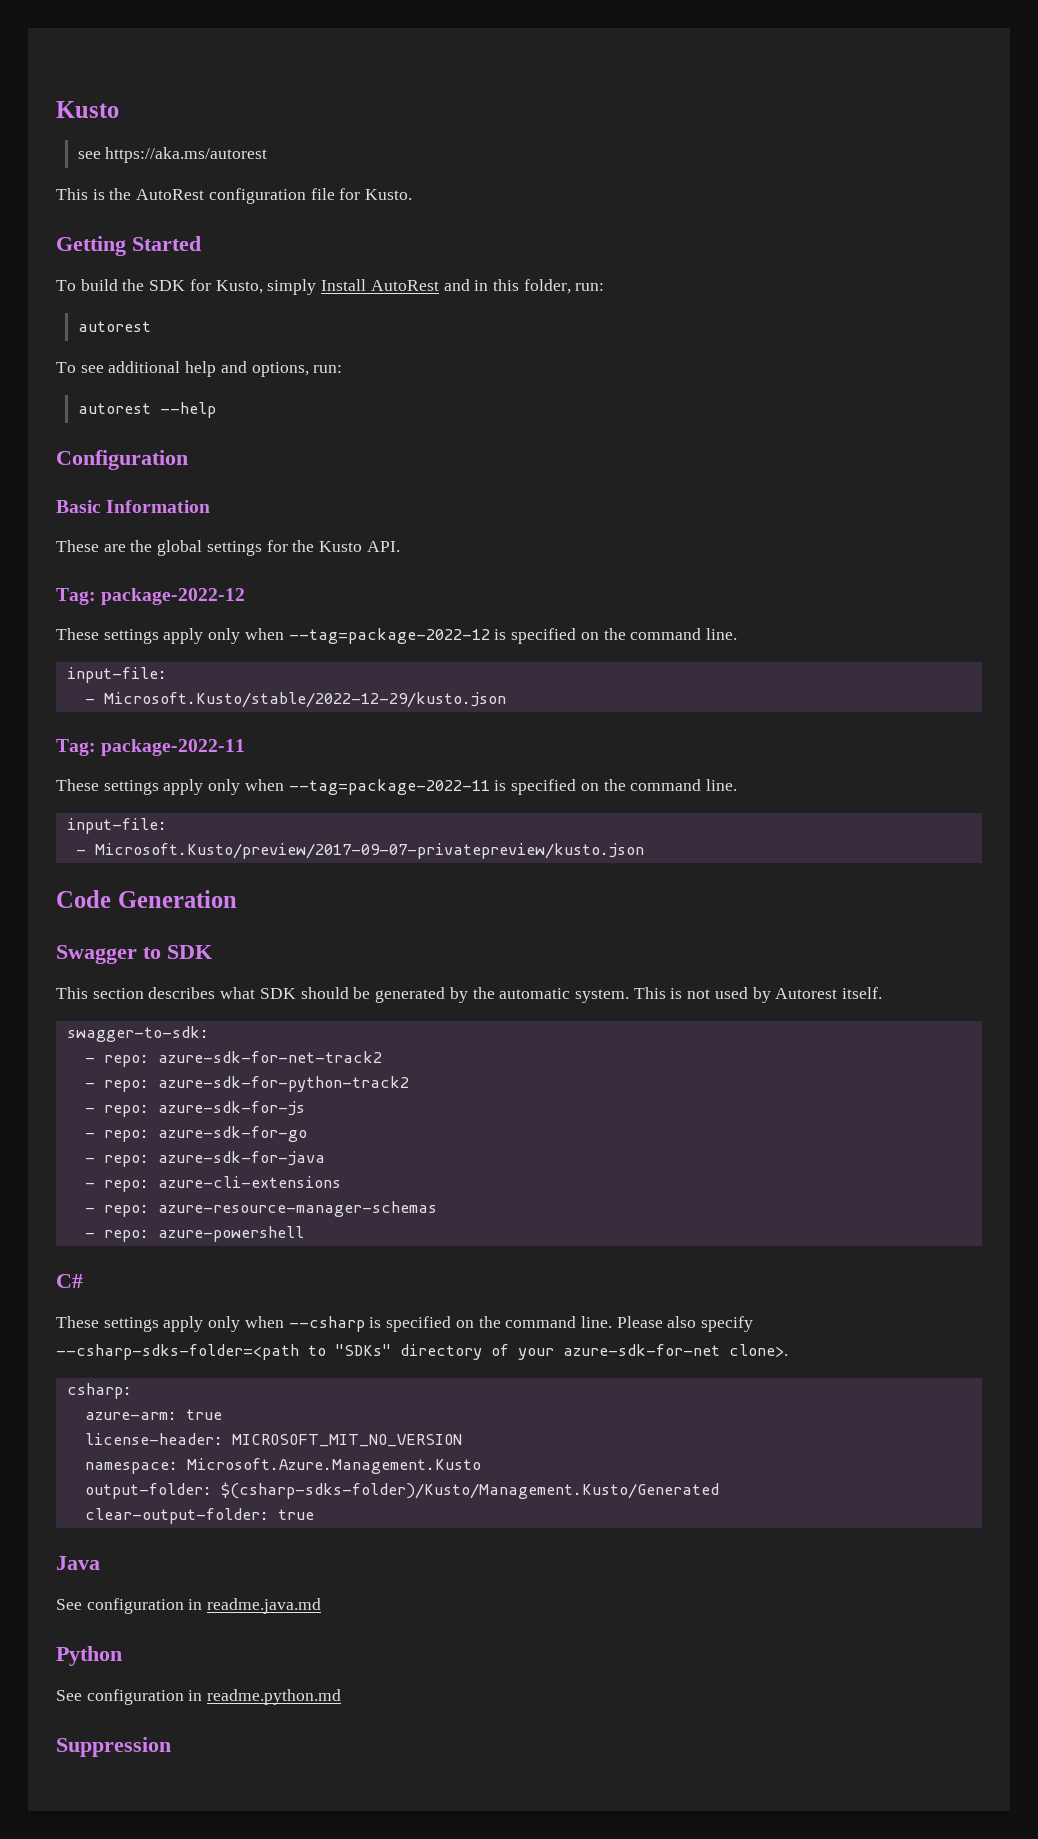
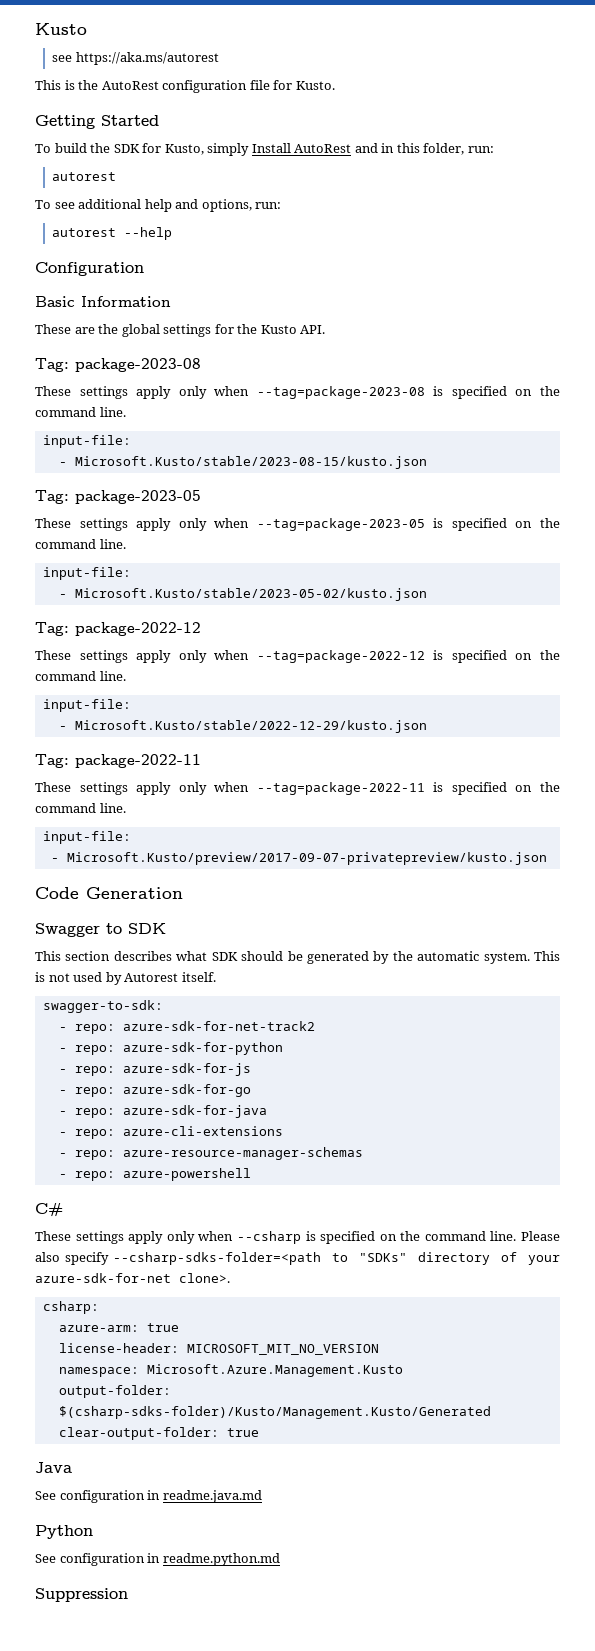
(400, 546) none -> [35,358,201,372] [35,386,560,399] [35,407,126,417] [42,435,131,448] [58,456,427,469] [35,490,201,504] [35,518,560,531] [35,539,126,549] [42,567,131,580] [58,588,427,601] // Tag: package-2023-08 // These settings apply only when --tag=package-2023-08 is specified on the command line. // input-file: // - Microsoft.Kusto/stable/2023-08-15/kusto.json // Tag: package-2023-05 // These settings apply only when --tag=package-2023-05 is specified on the command line. // input-file: // - Microsoft.Kusto/stable/2023-05-02/kusto.json
[157,1076,409,1092] azure-sdk-for-python-track2 -> [122,1042,283,1055] azure-sdk-for-python

